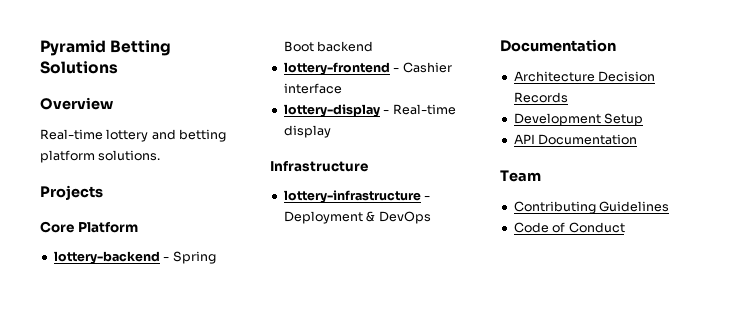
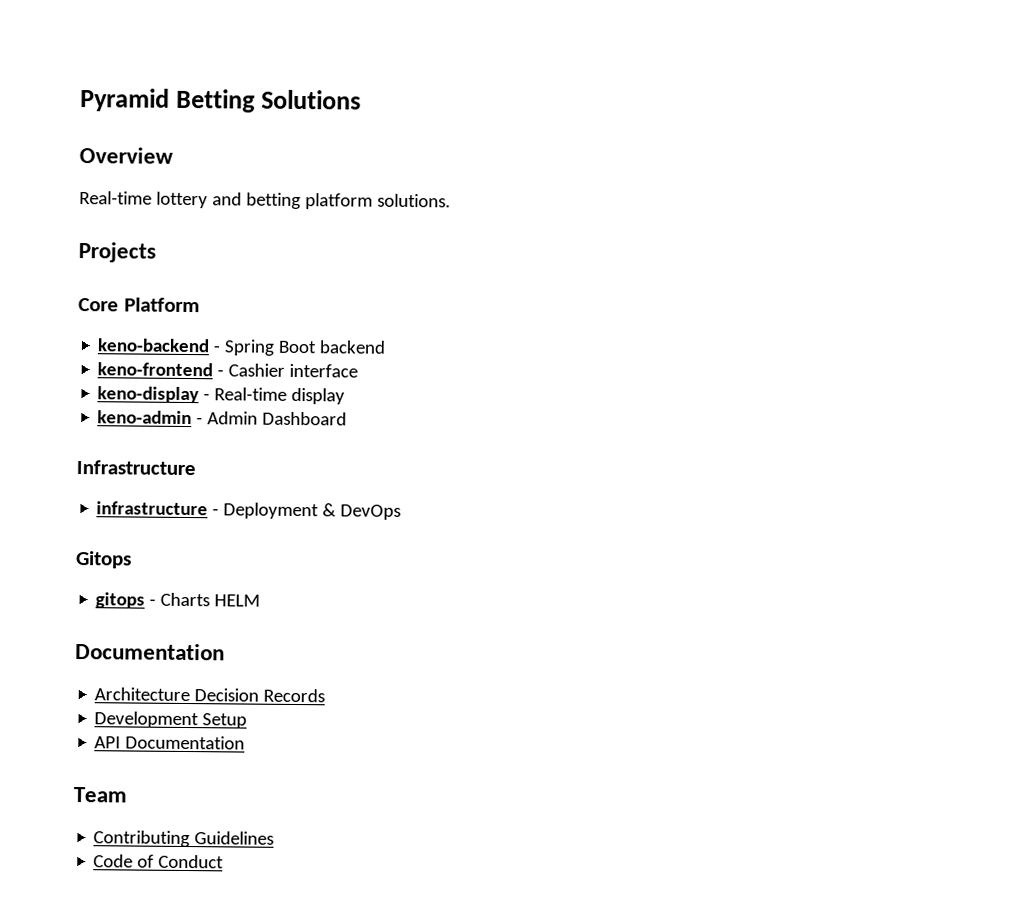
[53,251,160,264] lottery-backend -> [97,338,211,353] keno-backend
[283,62,390,75] lottery-frontend -> [97,362,214,377] keno-frontend
[283,104,380,117] lottery-display -> [97,386,200,404] keno-display
(331, 131) none -> [97,410,348,426] // keno-admin - Admin Dashboard
[283,190,421,203] lottery-infrastructure -> [96,501,209,516] infrastructure
(431, 217) none -> [75,550,132,569] [95,592,261,609] // Gitops // gitops - Charts HELM

